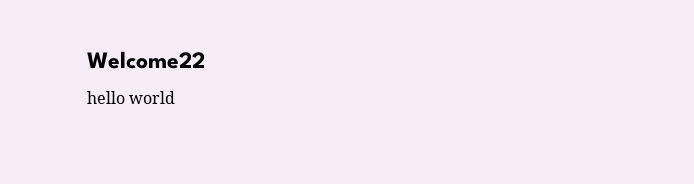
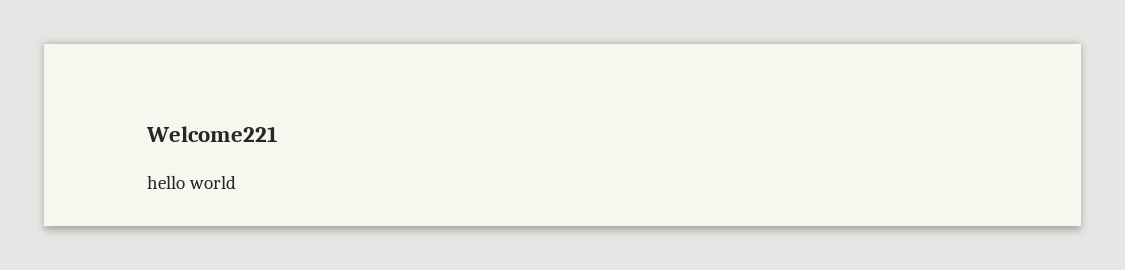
[87,51,205,69] Welcome22 -> [146,126,278,142] Welcome221

